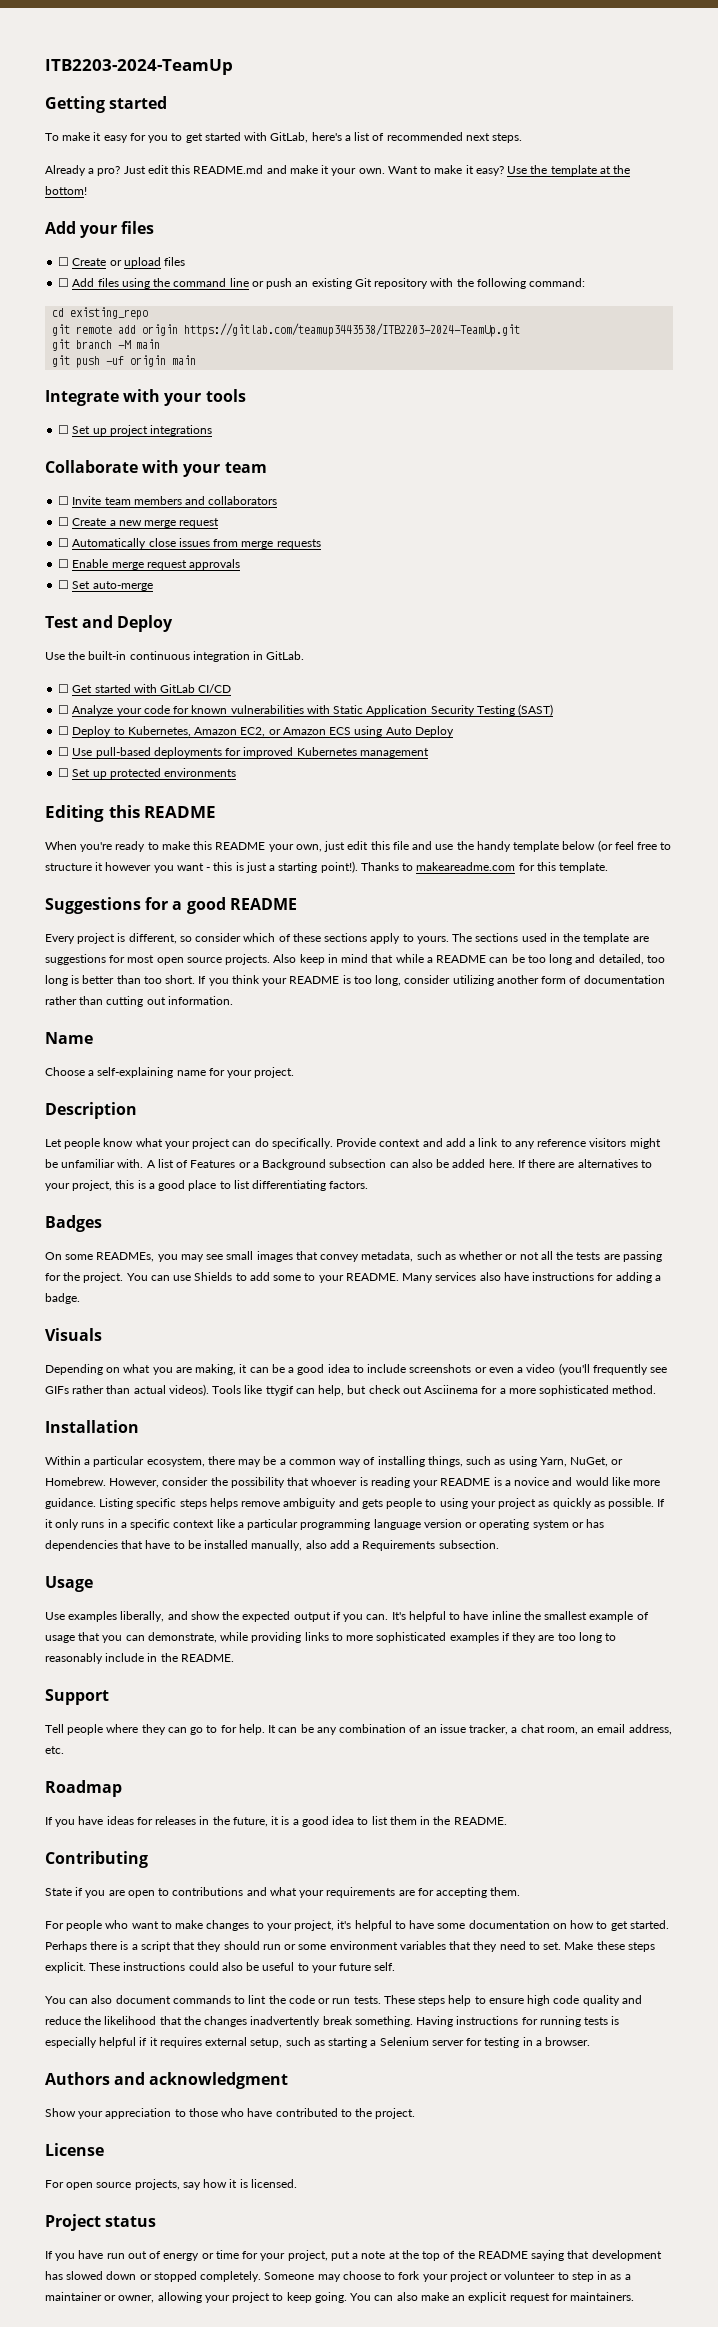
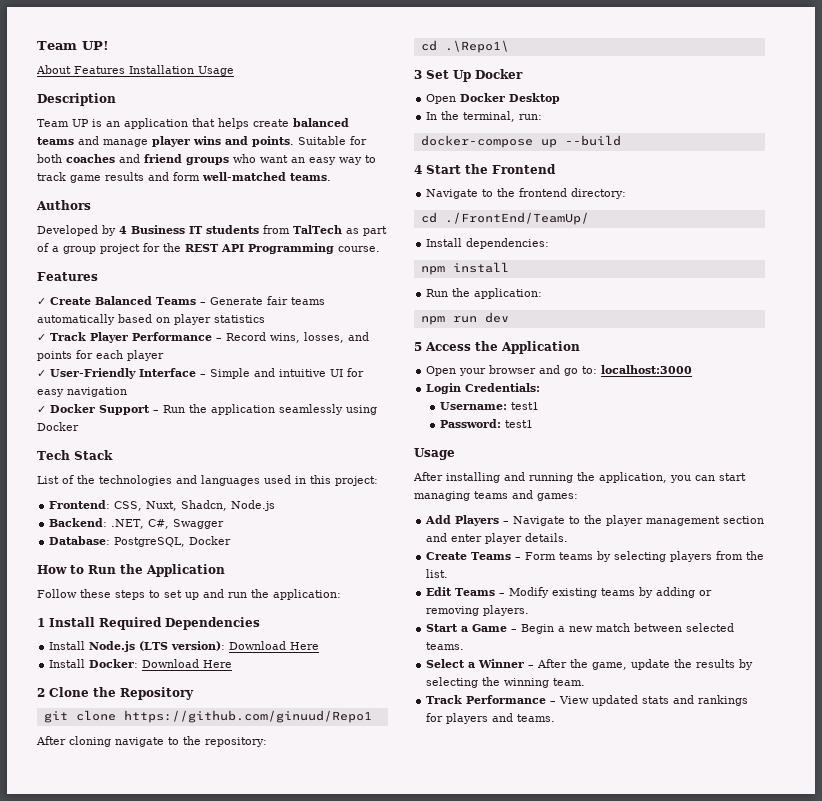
[45,59,233,75] [45,96,168,113] [45,132,523,143] [45,165,631,176] [45,186,87,195] [45,221,155,238] [58,257,186,268] [58,278,586,289] [52,307,149,320] [52,323,521,337] [52,339,161,351] [52,355,197,368] [45,389,246,406] [58,425,213,436] [45,460,267,477] [58,496,278,505] [58,517,220,528] [58,538,321,549] [58,559,241,570] [58,580,153,591] [45,615,174,632] [45,651,305,662] [58,684,232,693] [58,704,554,716] [58,726,454,737] [58,747,429,758] [58,768,237,779] [45,805,217,822] [45,840,672,852] [45,861,609,873] [45,897,297,914] [45,933,649,944] [45,954,665,965] [45,975,665,986] [45,996,233,1007] [45,1032,93,1044] [45,1067,295,1078] [45,1102,137,1119] [45,1138,661,1149] [45,1159,652,1170] [45,1180,369,1191] [45,1215,102,1232] [45,1251,662,1262] [45,1272,661,1283] [45,1293,80,1304] [45,1328,102,1341] [45,1363,668,1375] [45,1384,657,1396] [45,1420,139,1433] [45,1456,624,1467] [45,1477,661,1488] [45,1498,666,1509] [45,1519,605,1530] [45,1540,499,1551] [45,1576,93,1592] [45,1611,649,1622] [45,1632,617,1643] [45,1653,234,1664] [45,1689,109,1705] [45,1724,672,1735] [45,1746,64,1754] [45,1780,122,1797] [45,1816,507,1827] [45,1851,148,1868] [45,1887,521,1898] [45,1920,669,1931] [45,1941,655,1952] [45,1962,396,1973] [45,1995,642,2006] [45,2016,620,2027] [45,2037,591,2048] [45,2072,289,2089] [45,2108,416,2119] [45,2143,104,2156] [45,2179,297,2190] [45,2214,157,2231] [45,2250,662,2261] [45,2271,631,2282] [45,2292,635,2303] ITB2203-2024-TeamUp // Getting started // To make it easy for you to get started with GitLab, here's a list of recommended next steps. // Already a pro? Just edit this README.md and make it your own. Want to make it easy? Use the template at the bottom! // Add your files // ☐ Create or upload files // ☐ Add files using the command line or push an existing Git repository with the following command: // cd existing_repo // git remote add origin https://gitlab.com/teamup3443538/ITB2203-2024-TeamUp.git // git branch -M main // git push -uf origin main // Integrate with your tools // ☐ Set up project integrations // Collaborate with your team // ☐ Invite team members and collaborators // ☐ Create a new merge request // ☐ Automatically close issues from merge requests // ☐ Enable merge request approvals // ☐ Set auto-merge // Test and Deploy // Use the built-in continuous integration in GitLab. // ☐ Get started with GitLab CI/CD // ☐ Analyze your code for known vulnerabilities with Static Application Security Testing (SAST) // ☐ Deploy to Kubernetes, Amazon EC2, or Amazon ECS using Auto Deploy // ☐ Use pull-based deployments for improved Kubernetes management // ☐ Set up protected environments // Editing this README // When you're ready to make this README your own, just edit this file and use the handy template below (or feel free to structure it however you want - this is just a starting point!). Thanks to makeareadme.com for this template. // Suggestions for a good README // Every project is different, so consider which of these sections apply to yours. The sections used in the template are suggestions for most open source projects. Also keep in mind that while a README can be too long and detailed, too long is better than too short. If you think your README is too long, consider utilizing another form of documentation rather than cutting out information. // Name // Choose a self-explaining name for your project. // Description // Let people know what your project can do specifically. Provide context and add a link to any reference visitors might be unfamiliar with. A list of Features or a Background subsection can also be added here. If there are alternatives to your project, this is a good place to list differentiating factors. // Badges // On some READMEs, you may see small images that convey metadata, such as whether or not all the tests are passing for the project. You can use Shields to add some to your README. Many services also have instructions for adding a badge. // Visuals // Depending on what you are making, it can be a good idea to include screenshots or even a video (you'll frequently see GIFs rather than actual videos). Tools like ttygif can help, but check out Asciinema for a more sophisticated method. // Installation // Within a particular ecosystem, there may be a common way of installing things, such as using Yarn, NuGet, or Homebrew. However, consider the possibility that whoever is reading your README is a novice and would like more guidance. Listing specific steps helps remove ambiguity and gets people to using your project as quickly as possible. If it only runs in a specific context like a particular programming language version or operating system or has dependencies that have to be installed manually, also add a Requirements subsection. // Usage // Use examples liberally, and show the expected output if you can. It's helpful to have inline the smallest example of usage that you can demonstrate, while providing links to more sophisticated examples if they are too long to reasonably include in the README. // Support // Tell people where they can go to for help. It can be any combination of an issue tracker, a chat room, an email address, etc. // Roadmap // If you have ideas for releases in the future, it is a good idea to list them in the README. // Contributing // State if you are open to contributions and what your requirements are for accepting them. // For people who want to make changes to your project, it's helpful to have some documentation on how to get started. Perhaps there is a script that they should run or some environment variables that they need to set. Make these steps explicit. These instructions could also be useful to your future self. // You can also document commands to lint the code or run tests. These steps help to ensure high code quality and reduce the likelihood that the changes inadvertently break something. Having instructions for running tests is especially helpful if it requires external setup, such as starting a Selenium server for testing in a browser. // Authors and acknowledgment // Show your appreciation to those who have contributed to the project. // License // For open source projects, say how it is licensed. // Project status // If you have run out of energy or time for your project, put a note at the top of the README saying that development has slowed down or stopped completely. Someone may choose to fork your project or volunteer to step in as a maintainer or owner, allowing your project to keep going. You can also make an explicit request for maintainers. -> [37,41,109,50] [36,65,234,76] [37,93,116,106] [37,118,349,129] [37,136,367,147] [37,154,376,165] [37,172,331,183] [36,200,91,210] [37,225,387,236] [37,243,380,254] [37,272,98,281] [37,296,325,305] [37,314,265,325] [37,332,369,343] [37,350,164,361] [37,368,364,379] [37,387,127,397] [37,404,377,415] [37,422,79,431] [37,450,113,460] [37,475,378,486] [49,500,276,511] [49,518,225,529] [49,536,232,547] [37,564,225,577] [37,589,341,600] [37,617,260,630] [49,641,320,652] [49,659,233,668] [37,687,194,700] [43,710,372,723] [36,736,267,747] [420,40,509,53] [414,69,523,82] [426,93,561,104] [426,111,543,122] [420,135,621,148] [414,164,556,174] [426,188,627,199] [420,212,589,225] [426,238,550,249] [420,262,509,275] [426,288,543,299] [420,312,509,325] [414,341,580,354] [426,365,693,376] [426,383,541,394] [439,402,539,410] [439,419,533,428] [414,448,455,460] [413,472,746,483] [414,490,578,501] [425,515,765,526] [426,533,569,544] [426,551,765,562] [426,569,449,578] [426,587,713,598] [426,605,530,616] [426,623,735,634] [426,642,465,650] [426,659,754,670] [426,677,586,688] [426,695,749,706] [426,713,556,724] Team UP! // About Features Installation Usage // Description // Team UP is an application that helps create balanced teams and manage player wins and points. Suitable for both coaches and friend groups who want an easy way to track game results and form well-matched teams. // Authors // Developed by 4 Business IT students from TalTech as part of a group project for the REST API Programming course. // Features // ✓ Create Balanced Teams – Generate fair teams automatically based on player statistics // ✓ Track Player Performance – Record wins, losses, and points for each player // ✓ User-Friendly Interface – Simple and intuitive UI for easy navigation // ✓ Docker Support – Run the application seamlessly using Docker // Tech Stack // List of the technologies and languages used in this project: // Frontend: CSS, Nuxt, Shadcn, Node.js // Backend: .NET, C#, Swagger // Database: PostgreSQL, Docker // How to Run the Application // Follow these steps to set up and run the application: // 1 Install Required Dependencies // Install Node.js (LTS version): Download Here // Install Docker: Download Here // 2 Clone the Repository // git clone https://github.com/ginuud/Repo1 // After cloning navigate to the repository: // cd .\Repo1\ // 3 Set Up Docker // Open Docker Desktop // In the terminal, run: // docker-compose up --build // 4 Start the Frontend // Navigate to the frontend directory: // cd ./FrontEnd/TeamUp/ // Install dependencies: // npm install // Run the application: // npm run dev // 5 Access the Application // Open your browser and go to: localhost:3000 // Login Credentials: // Username: test1 // Password: test1 // Usage // After installing and running the application, you can start managing teams and games: // Add Players – Navigate to the player management section and enter player details. // Create Teams – Form teams by selecting players from the list. // Edit Teams – Modify existing teams by adding or removing players. // Start a Game – Begin a new match between selected teams. // Select a Winner – After the game, update the results by selecting the winning team. // Track Performance – View updated stats and rankings for players and teams.

